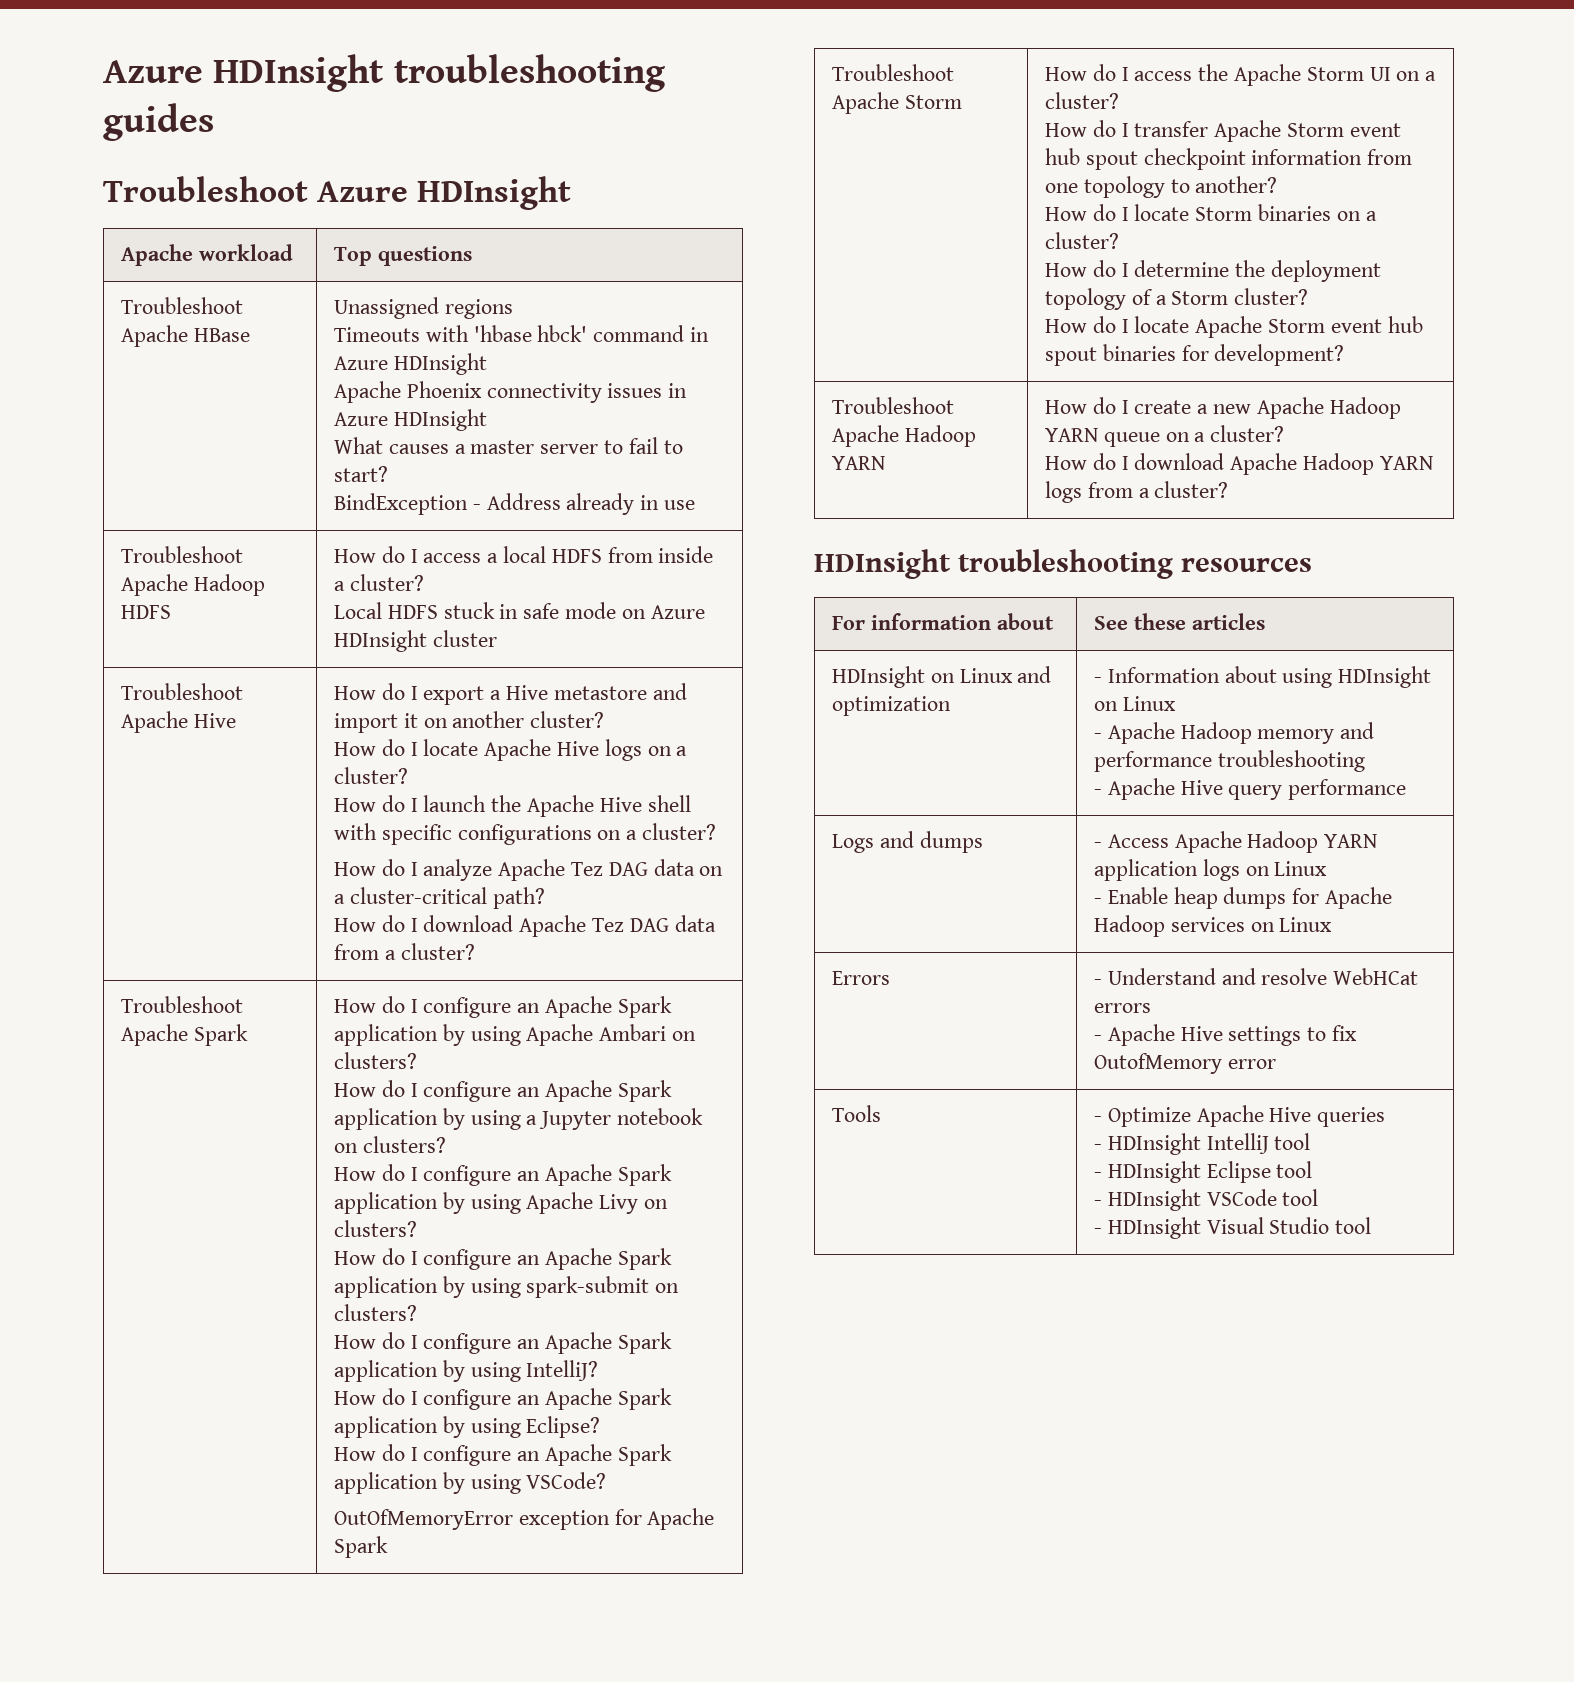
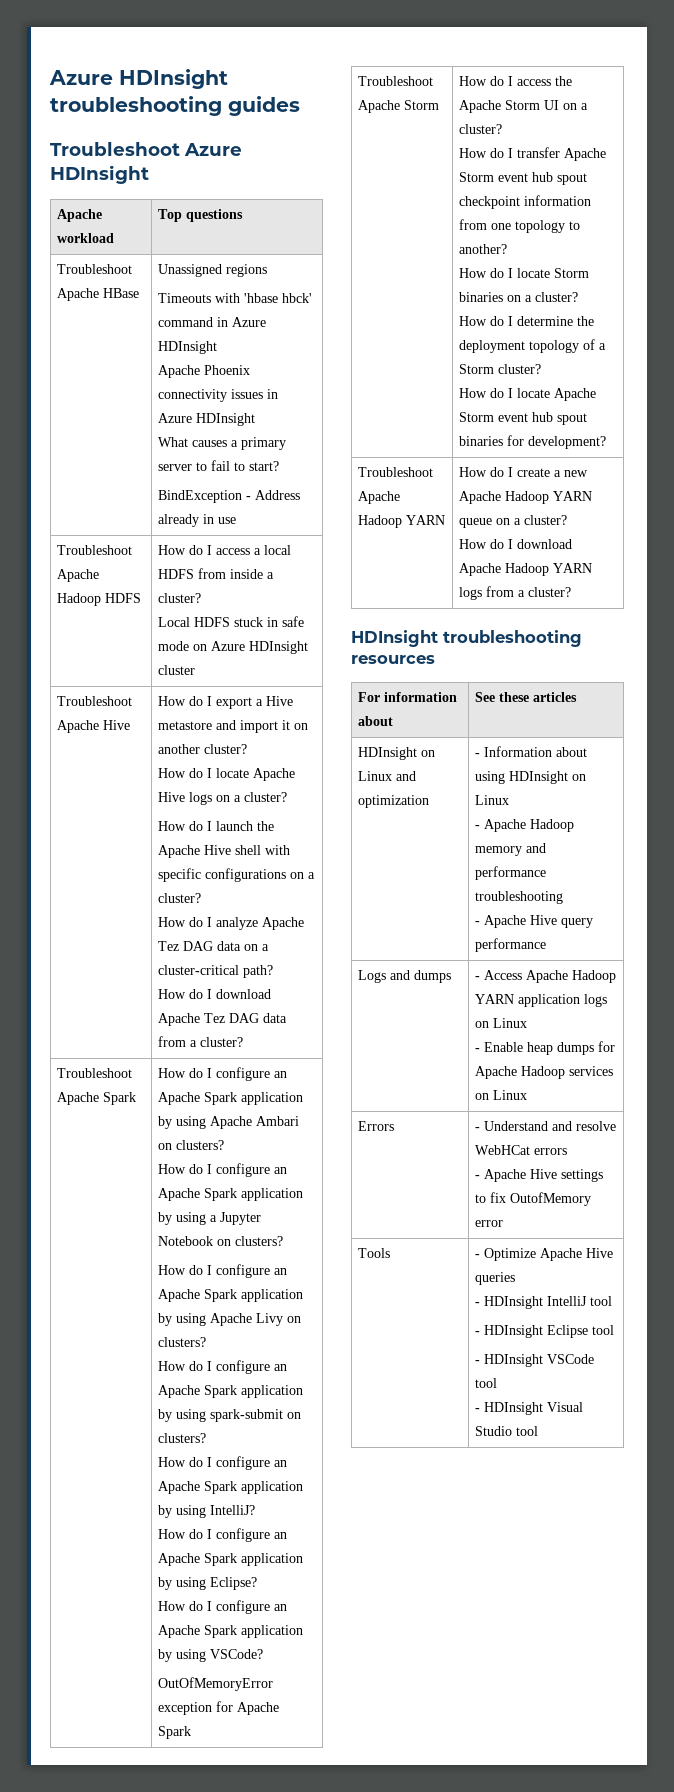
[470,440,535,454] master -> [241,437,287,450] primary
[616,1108,703,1125] notebook -> [158,1236,214,1246] Notebook

